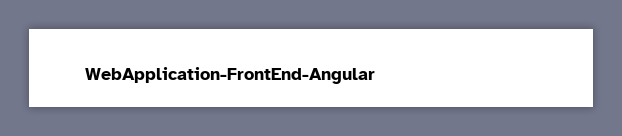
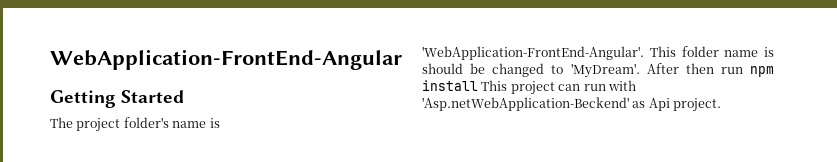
(375, 75) none -> [50,90,185,108] [50,117,220,132] [422,46,774,60] [422,63,774,78] [422,80,636,95] [422,97,722,112] // Getting Started // The project folder's name is 'WebApplication-FrontEnd-Angular'. This folder name is should be changed to 'MyDream'. After then run npm install This project can run with 'Asp.netWebApplication-Beckend' as Api project.

